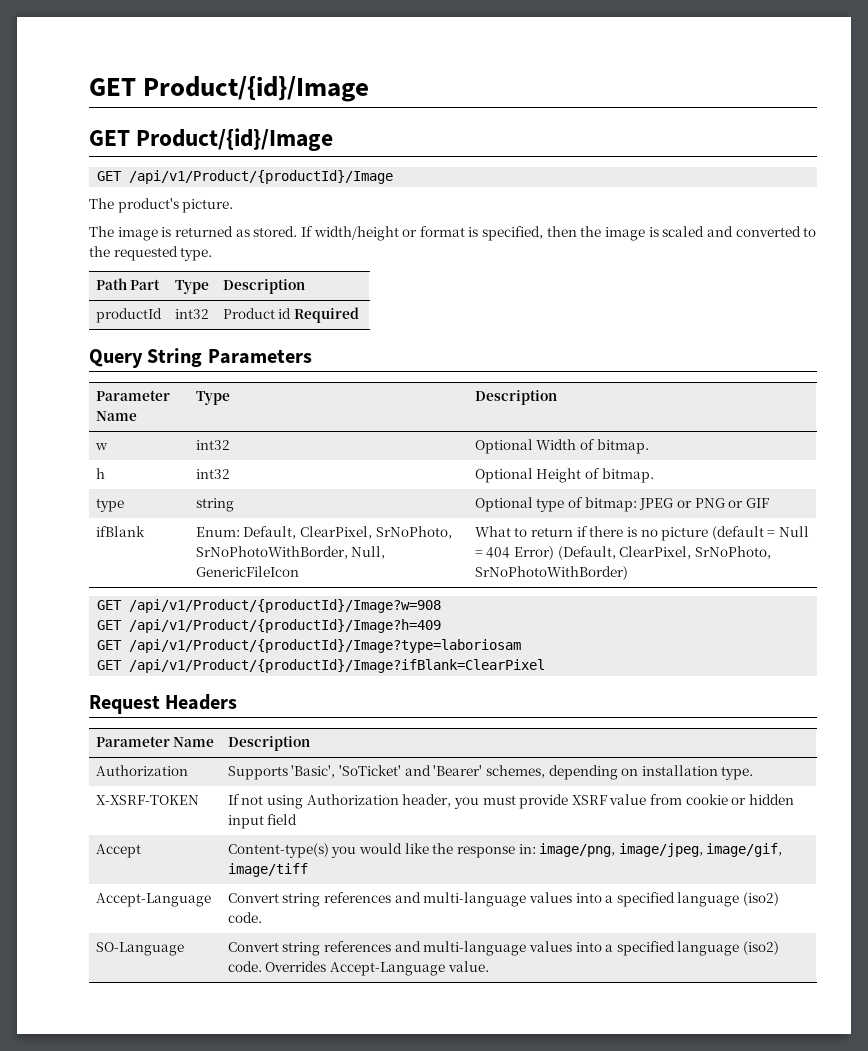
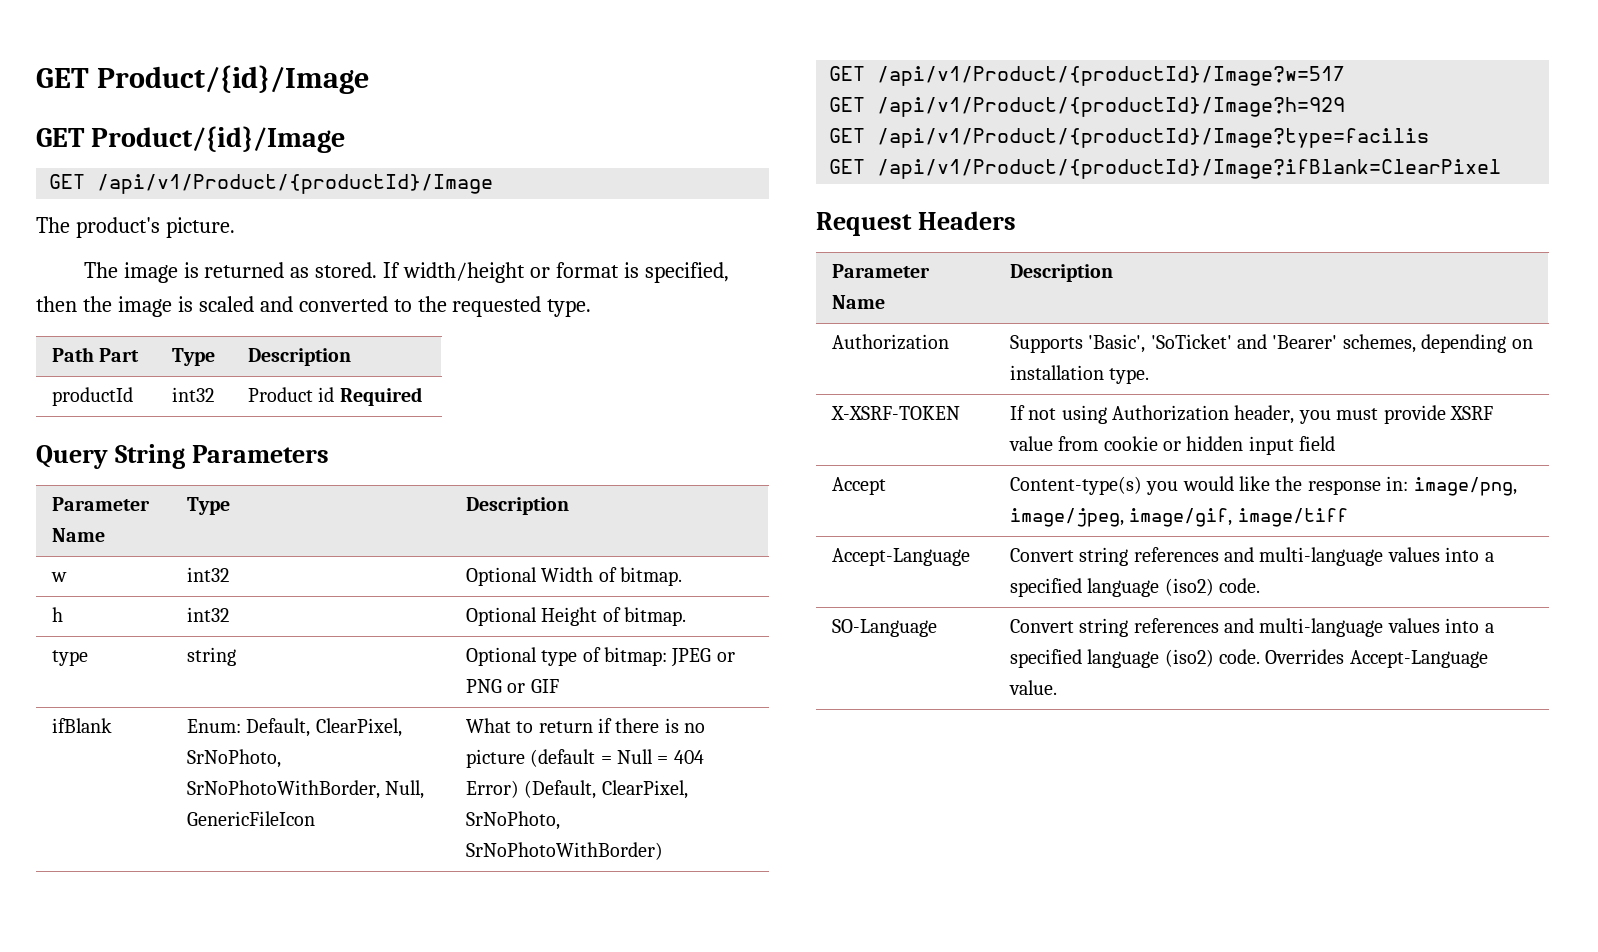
[129,599,442,613] [97,619,442,633] [97,639,522,653] /api/v1/Product/{productId}/Image?w=908 // GET /api/v1/Product/{productId}/Image?h=409 // GET /api/v1/Product/{productId}/Image?type=laboriosam -> [877,66,1346,86] [829,97,1346,117] [829,128,1430,148] /api/v1/Product/{productId}/Image?w=517 // GET /api/v1/Product/{productId}/Image?h=929 // GET /api/v1/Product/{productId}/Image?type=facilis

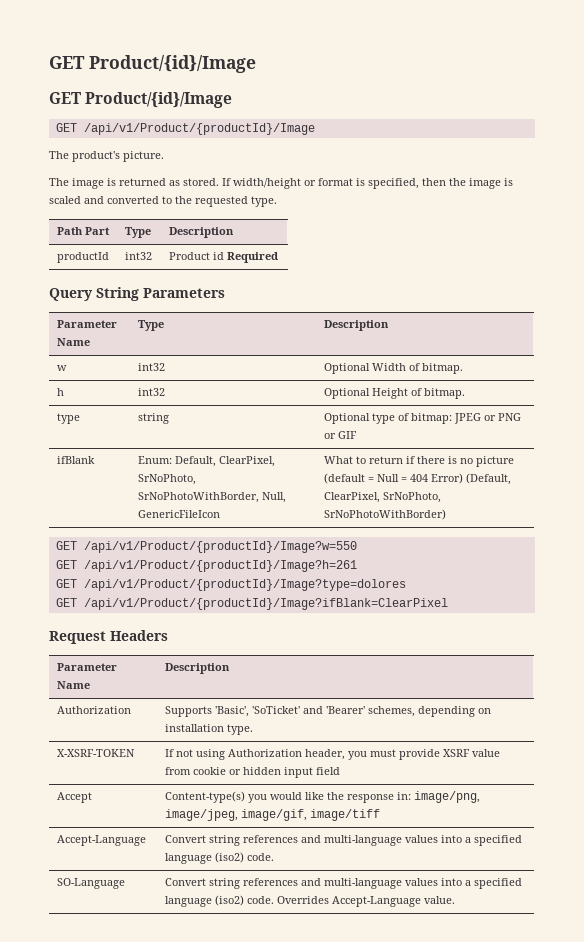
[877,66,1346,86] [829,97,1346,117] [829,128,1430,148] /api/v1/Product/{productId}/Image?w=517 // GET /api/v1/Product/{productId}/Image?h=929 // GET /api/v1/Product/{productId}/Image?type=facilis -> [83,541,357,553] [55,560,357,572] [55,579,406,591] /api/v1/Product/{productId}/Image?w=550 // GET /api/v1/Product/{productId}/Image?h=261 // GET /api/v1/Product/{productId}/Image?type=dolores

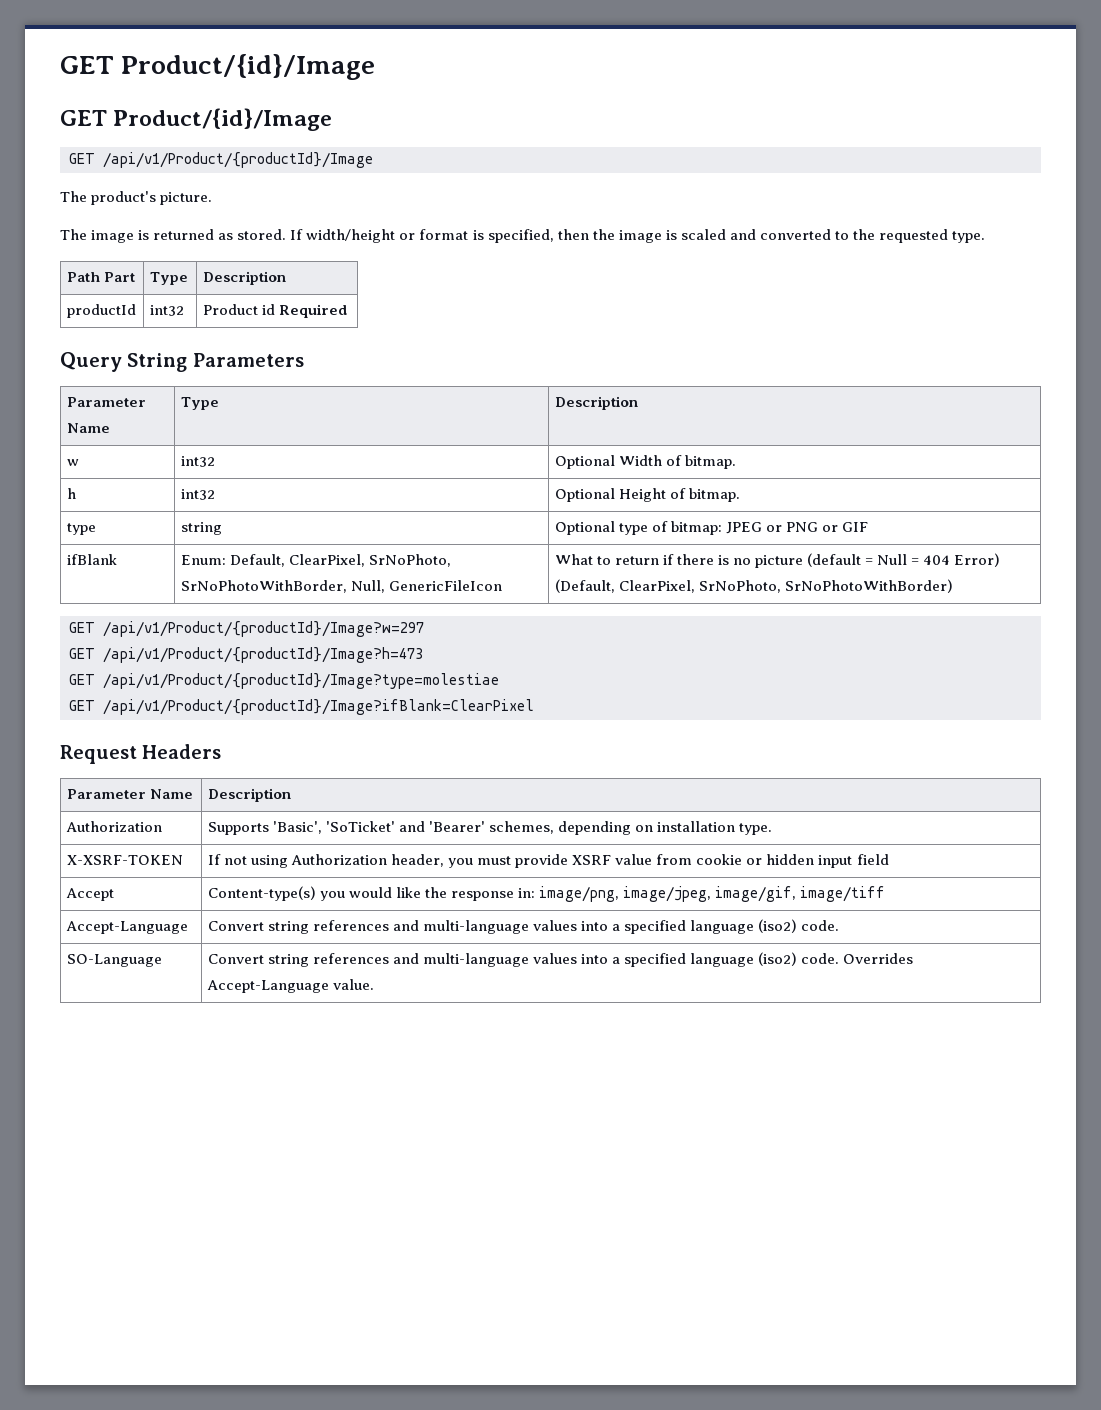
[83,541,357,553] [55,560,357,572] [55,579,406,591] /api/v1/Product/{productId}/Image?w=550 // GET /api/v1/Product/{productId}/Image?h=261 // GET /api/v1/Product/{productId}/Image?type=dolores -> [103,621,424,637] [69,647,423,663] [69,673,499,689] /api/v1/Product/{productId}/Image?w=297 // GET /api/v1/Product/{productId}/Image?h=473 // GET /api/v1/Product/{productId}/Image?type=molestiae

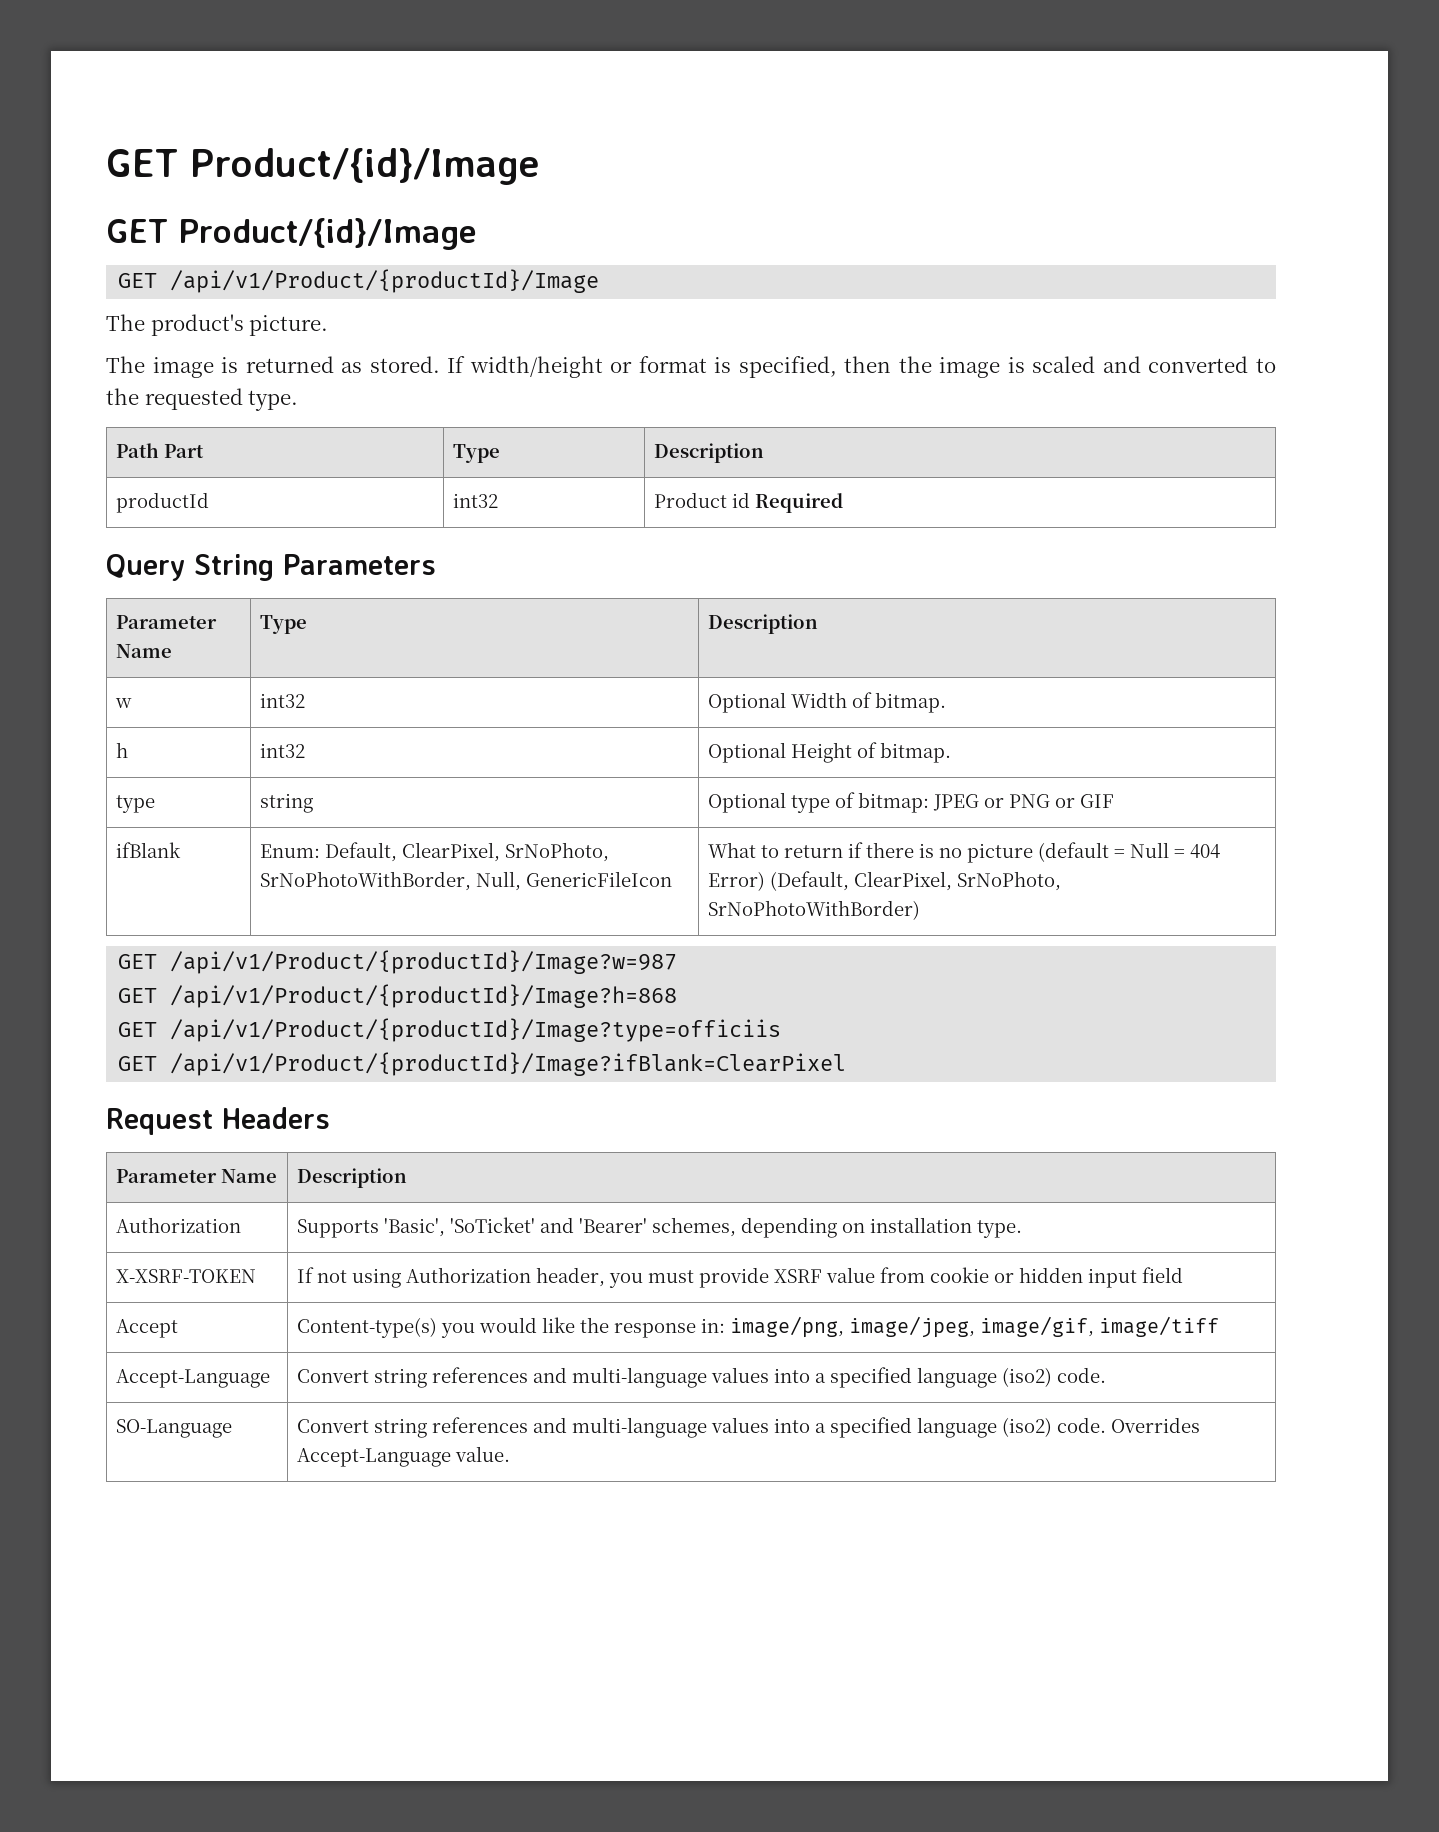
[103,621,424,637] [69,647,423,663] [69,673,499,689] /api/v1/Product/{productId}/Image?w=297 // GET /api/v1/Product/{productId}/Image?h=473 // GET /api/v1/Product/{productId}/Image?type=molestiae -> [170,950,678,974] [118,984,678,1008] [118,1018,782,1042] /api/v1/Product/{productId}/Image?w=987 // GET /api/v1/Product/{productId}/Image?h=868 // GET /api/v1/Product/{productId}/Image?type=officiis

